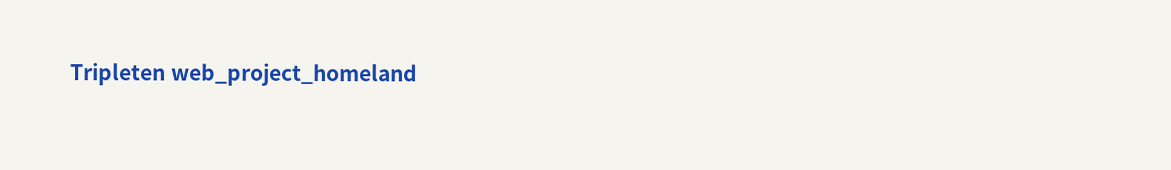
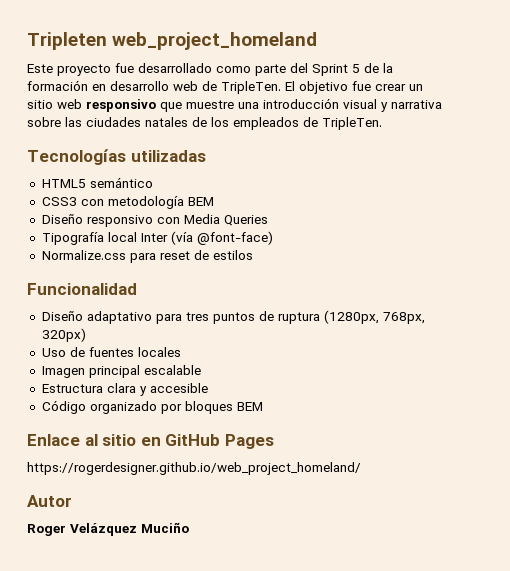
(418, 74) none -> [27,63,393,76] [27,80,423,94] [27,98,442,112] [27,117,382,130] [27,149,206,165] [41,177,153,188] [41,196,214,209] [41,214,268,227] [41,231,273,245] [41,250,253,263] [27,283,137,295] [41,310,425,324] [41,328,86,342] [41,347,181,357] [41,365,201,378] [41,383,208,396] [41,400,263,414] [27,434,274,449] [27,462,361,475] [27,495,72,507] [27,522,189,536] // Este proyecto fue desarrollado como parte del Sprint 5 de la formación en desarrollo web de TripleTen. El objetivo fue crear un sitio web responsivo que muestre una introducción visual y narrativa sobre las ciudades natales de los empleados de TripleTen. // Tecnologías utilizadas // HTML5 semántico // CSS3 con metodología BEM // Diseño responsivo con Media Queries // Tipografía local Inter (vía @font-face) // Normalize.css para reset de estilos // Funcionalidad // Diseño adaptativo para tres puntos de ruptura (1280px, 768px, 320px) // Uso de fuentes locales // Imagen principal escalable // Estructura clara y accesible // Código organizado por bloques BEM // Enlace al sitio en GitHub Pages // https://rogerdesigner.github.io/web_project_homeland/ // Autor // Roger Velázquez Muciño

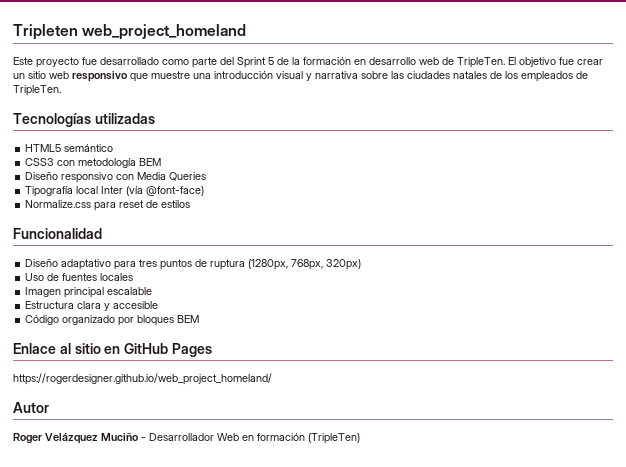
(189, 527) none -> [141,433,360,444] - Desarrollador Web en formación (TripleTen)

